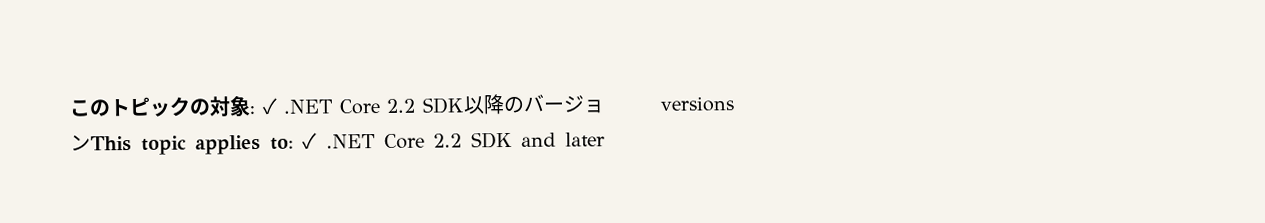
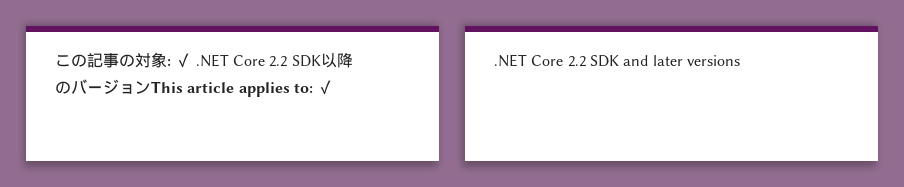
[109,96,191,117] トピック -> [87,53,119,68] 記事
[140,135,187,155] topic -> [187,82,235,93] article

